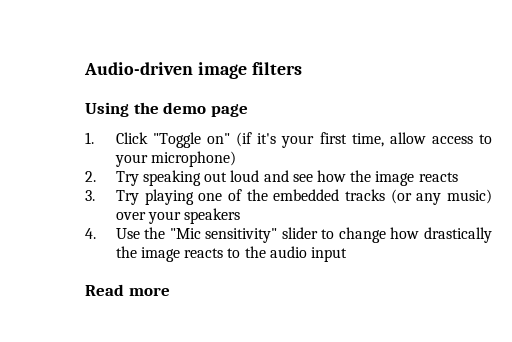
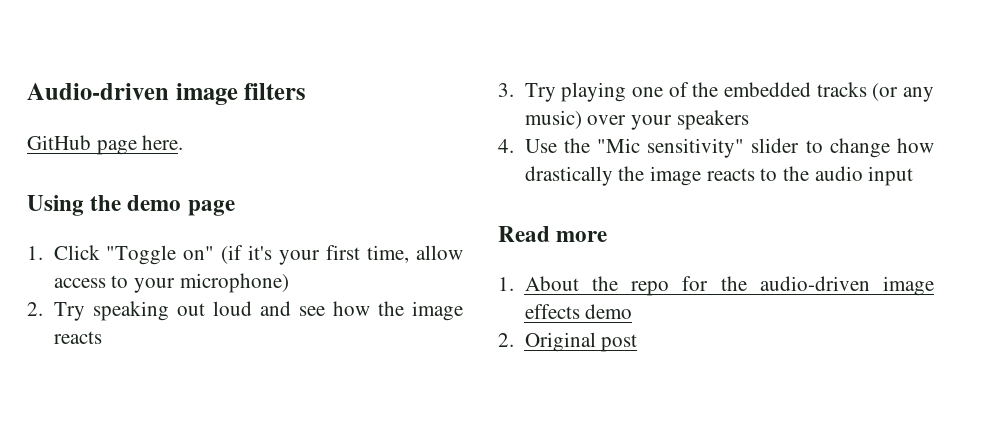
(302, 68) none -> [27,135,184,155] // GitHub page here.
(170, 291) none -> [498,276,934,296] [524,304,633,319] [498,332,638,352] // 1. About the repo for the audio-driven image effects demo // 2. Original post

